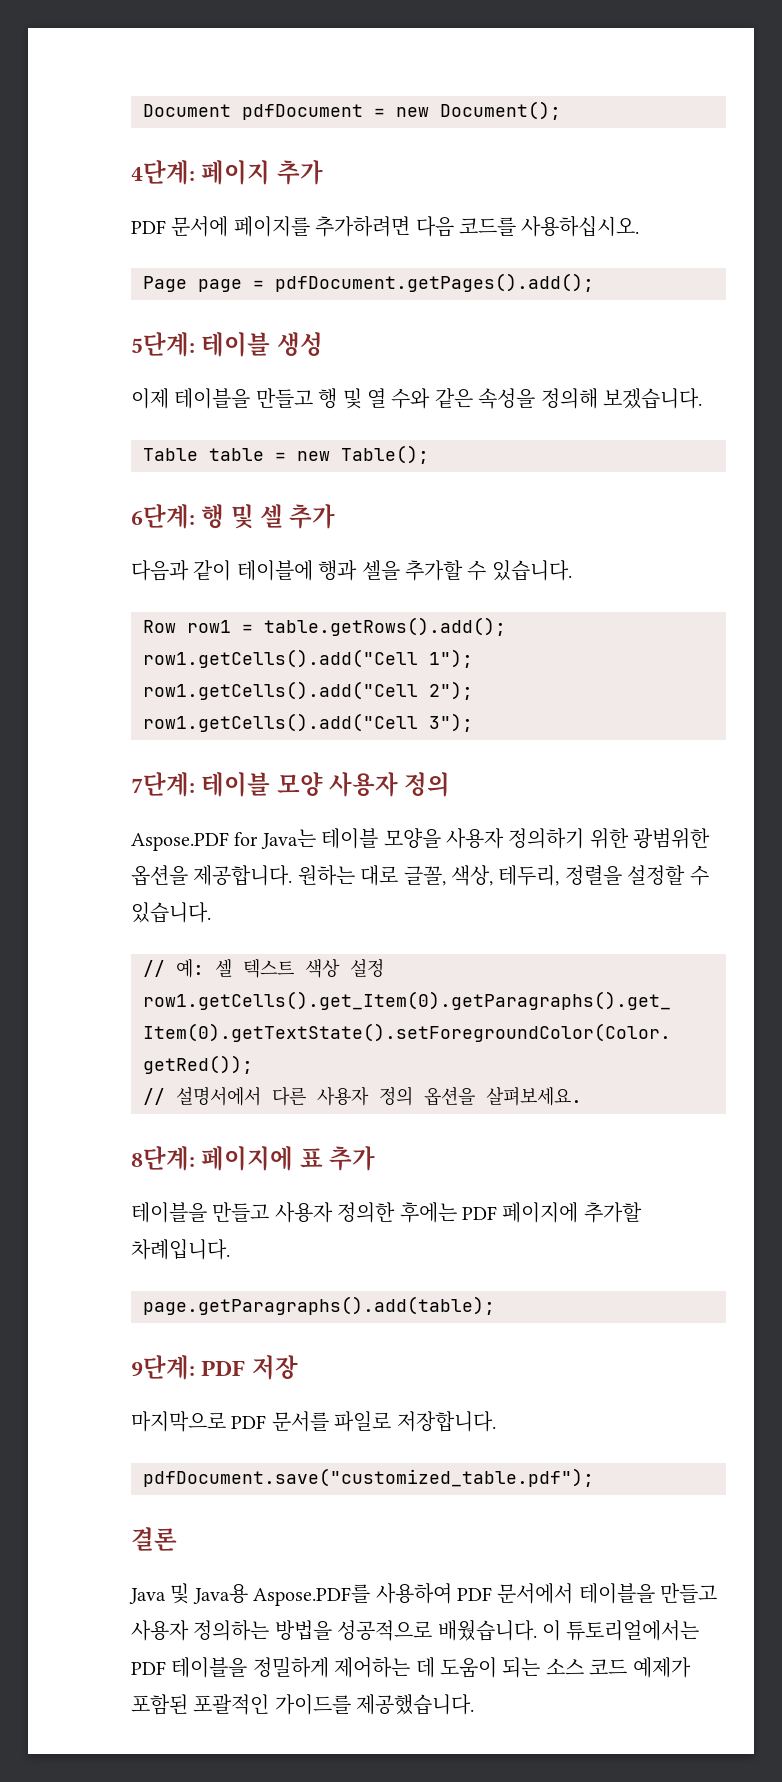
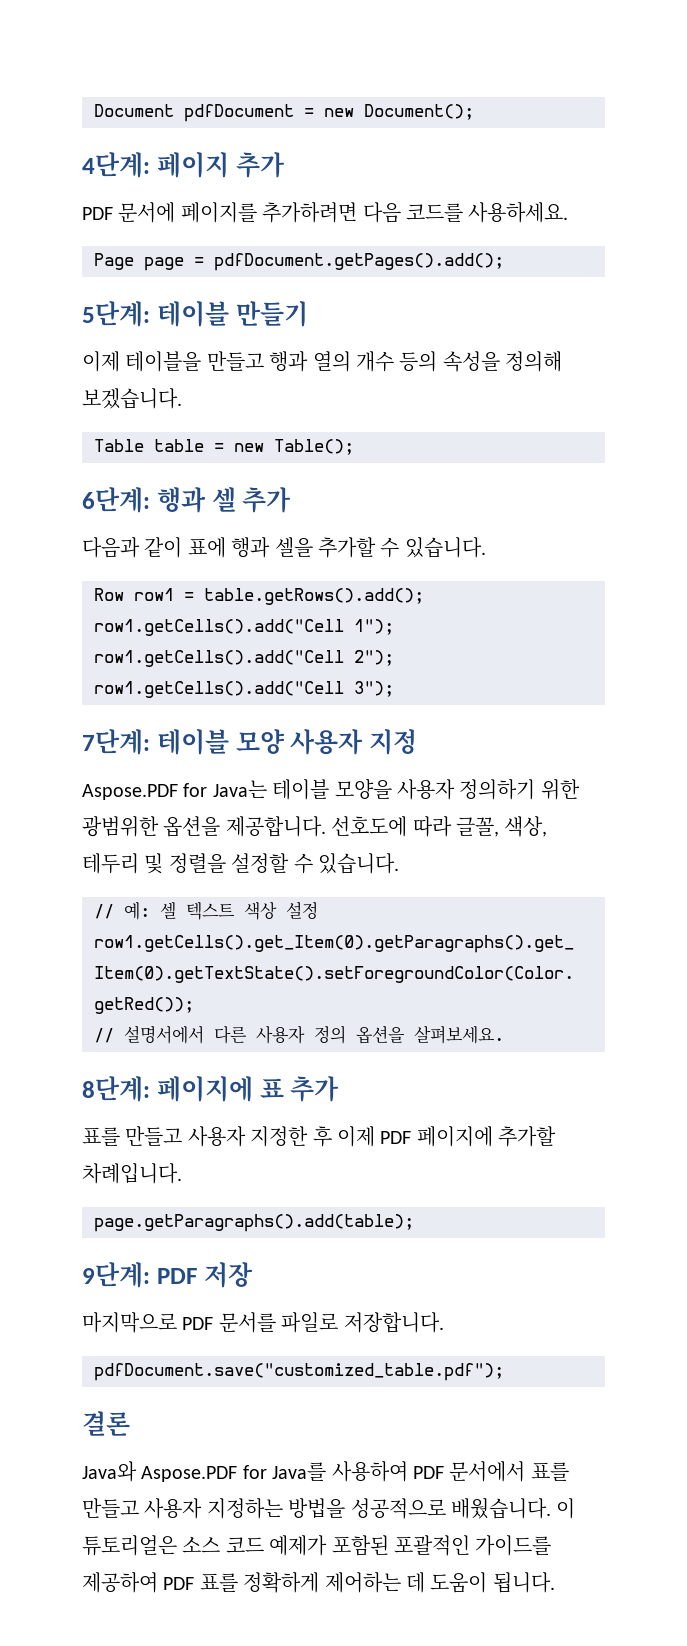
[521,216,640,237] 사용하십시오. -> [468,202,569,223] 사용하세요.
[276,332,323,356] 생성 -> [235,301,308,327] 만들기
[318,388,473,409] 행 및 열 수와 같은 -> [269,351,438,372] 행과 열의 개수 등의
[201,504,254,529] 행 및 -> [156,487,206,513] 행과
[236,560,313,581] 테이블에 -> [187,537,226,558] 표에
[404,772,451,797] 정의 -> [369,729,417,755] 지정
[297,865,560,886] 원하는 대로 글꼴, 색상, 테두리, -> [331,816,548,837] [82,853,164,874] 선호도에 따라 글꼴, 색상, 테두리 및
[131,1202,457,1223] 테이블을 만들고 사용자 정의한 후에는 -> [82,1126,375,1147] 표를 만들고 사용자 지정한 후 이제
[129,1583,371,1606] Java 및 Java용 Aspose.PDF를 -> [82,1461,327,1482] Java와 Aspose.PDF for Java를
[578,1583,718,1604] [131,1620,270,1641] 테이블을 만들고 사용자 정의하는 -> [530,1462,569,1481] [82,1498,283,1519] 표를 만들고 사용자 지정하는
[566,1620,700,1641] [131,1657,541,1678] 튜토리얼에서는 PDF 테이블을 정밀하게 제어하는 데 도움이 되는 -> [82,1535,177,1556] 튜토리얼은
[356,1694,475,1715] 제공했습니다. -> [82,1572,555,1593] 제공하여 PDF 표를 정확하게 제어하는 데 도움이 됩니다.

